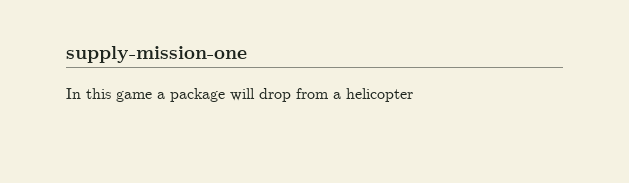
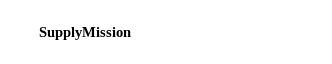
[66,46,247,63] [66,88,413,102] supply-mission-one // In this game a package will drop from a helicopter -> [39,27,131,40] SupplyMission

